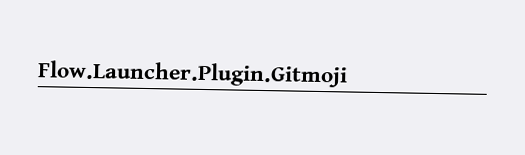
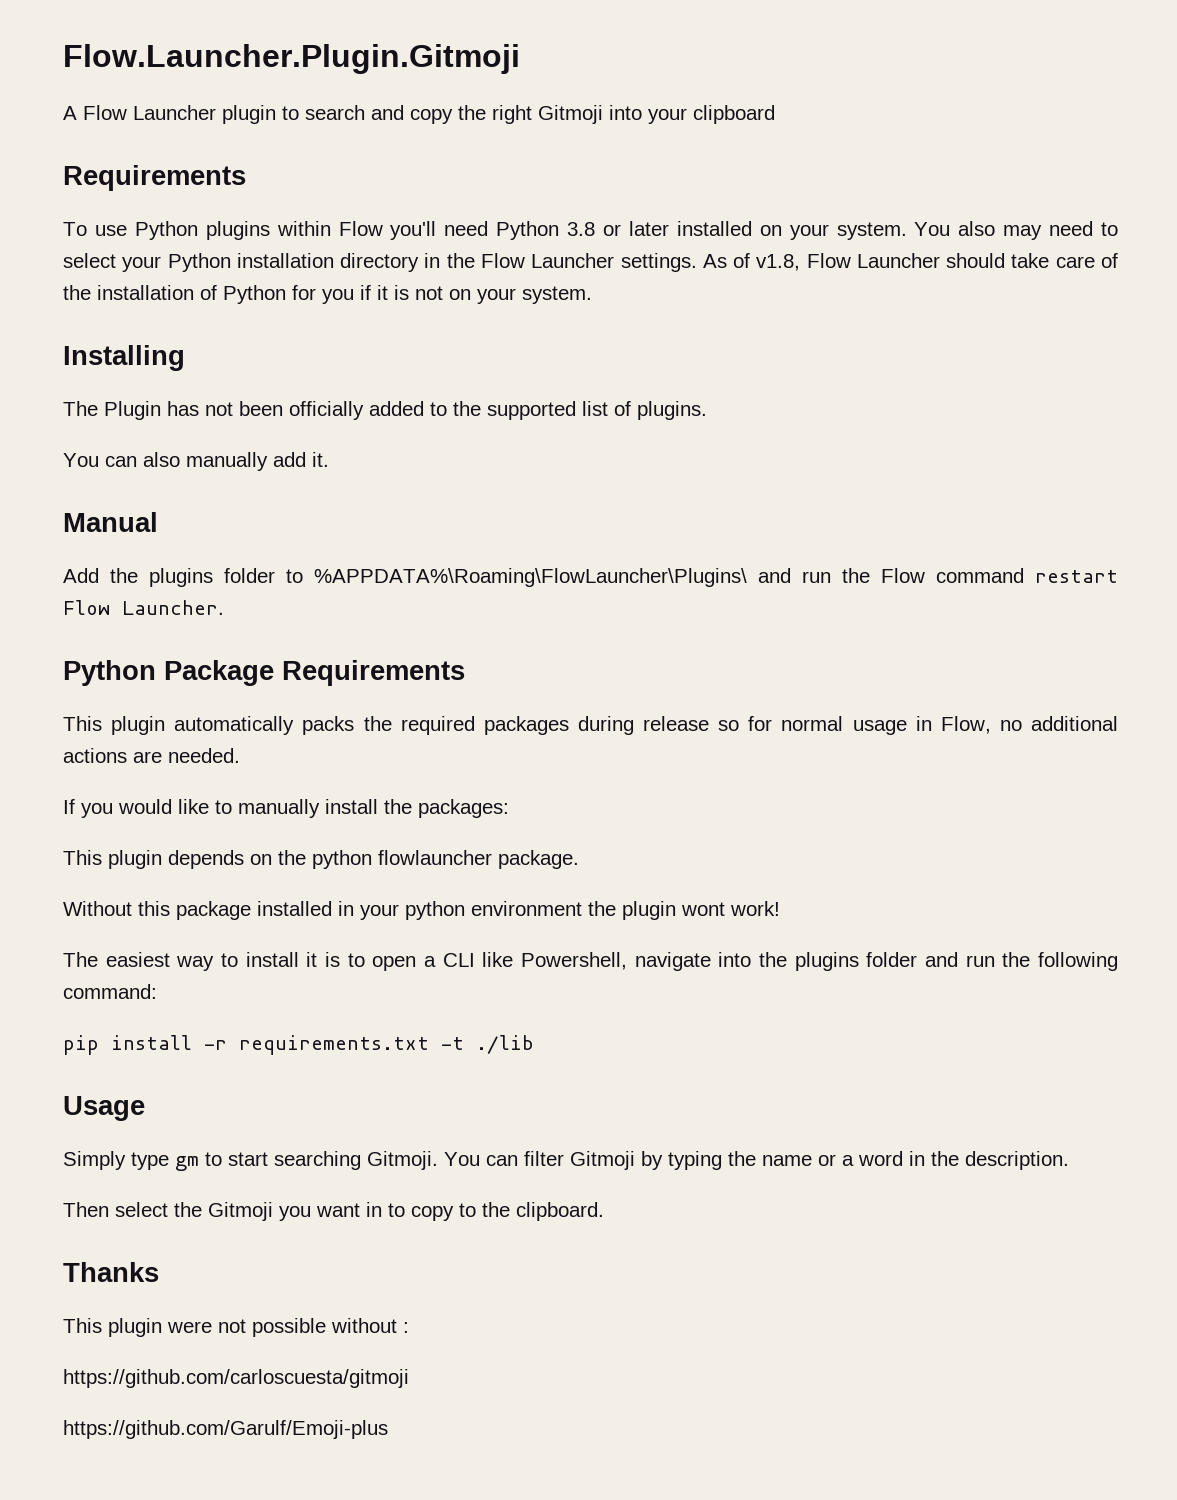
(348, 74) none -> [63,105,775,124] [63,165,246,191] [63,221,1118,240] [63,253,1119,272] [63,285,592,304] [63,345,185,371] [63,401,707,420] [63,452,329,471] [63,512,158,532] [63,568,1118,587] [63,600,224,615] [63,660,465,686] [63,716,1118,735] [63,748,240,763] [63,799,509,818] [63,850,579,869] [63,901,780,920] [63,952,1118,971] [63,984,157,999] [63,1035,534,1055] [63,1096,145,1121] [63,1151,1069,1171] [63,1202,604,1221] [63,1262,159,1282] [63,1318,409,1337] [63,1369,409,1388] [63,1420,388,1439] // A Flow Launcher plugin to search and copy the right Gitmoji into your clipboard // Requirements // To use Python plugins within Flow you'll need Python 3.8 or later installed on your system. You also may need to select your Python installation directory in the Flow Launcher settings. As of v1.8, Flow Launcher should take care of the installation of Python for you if it is not on your system. // Installing // The Plugin has not been officially added to the supported list of plugins. // You can also manually add it. // Manual // Add the plugins folder to %APPDATA%\Roaming\FlowLauncher\Plugins\ and run the Flow command restart Flow Launcher. // Python Package Requirements // This plugin automatically packs the required packages during release so for normal usage in Flow, no additional actions are needed. // If you would like to manually install the packages: // This plugin depends on the python flowlauncher package. // Without this package installed in your python environment the plugin wont work! // The easiest way to install it is to open a CLI like Powershell, navigate into the plugins folder and run the following command: // pip install -r requirements.txt -t ./lib // Usage // Simply type gm to start searching Gitmoji. You can filter Gitmoji by typing the name or a word in the description. // Then select the Gitmoji you want in to copy to the clipboard. // Thanks // This plugin were not possible without : // https://github.com/carloscuesta/gitmoji // https://github.com/Garulf/Emoji-plus

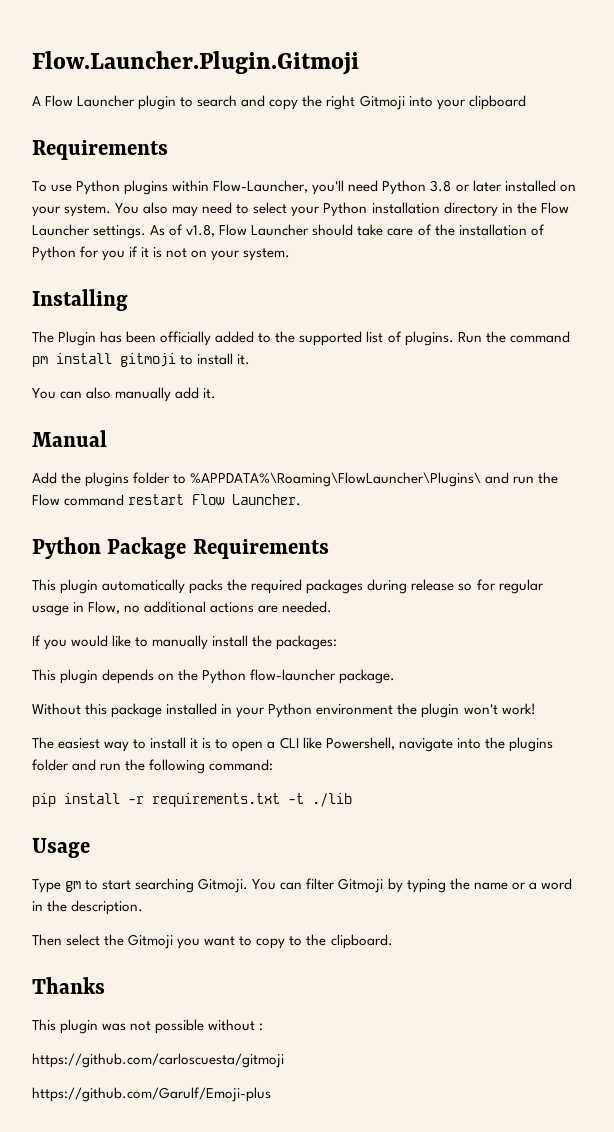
[338,221,383,236] Flow -> [213,180,309,193] Flow-Launcher,
[205,402,233,416] not -> (123, 337) none
(707, 410) none -> [457,331,570,343] [32,353,251,367] Run the command pm install gitmoji to install it.
[781,716,844,731] normal -> [498,579,544,594] regular
[312,850,492,869] python flowlauncher -> [202,669,337,684] Python flow-launcher
[405,901,465,920] python -> [268,703,313,718] Python
[681,902,725,916] wont -> [463,704,498,715] won't
[63,1151,169,1170] Simply type -> [32,879,61,893] Type
[366,1202,382,1217] in -> (236, 941) none
[167,1321,212,1333] were -> [102,1023,127,1031] was

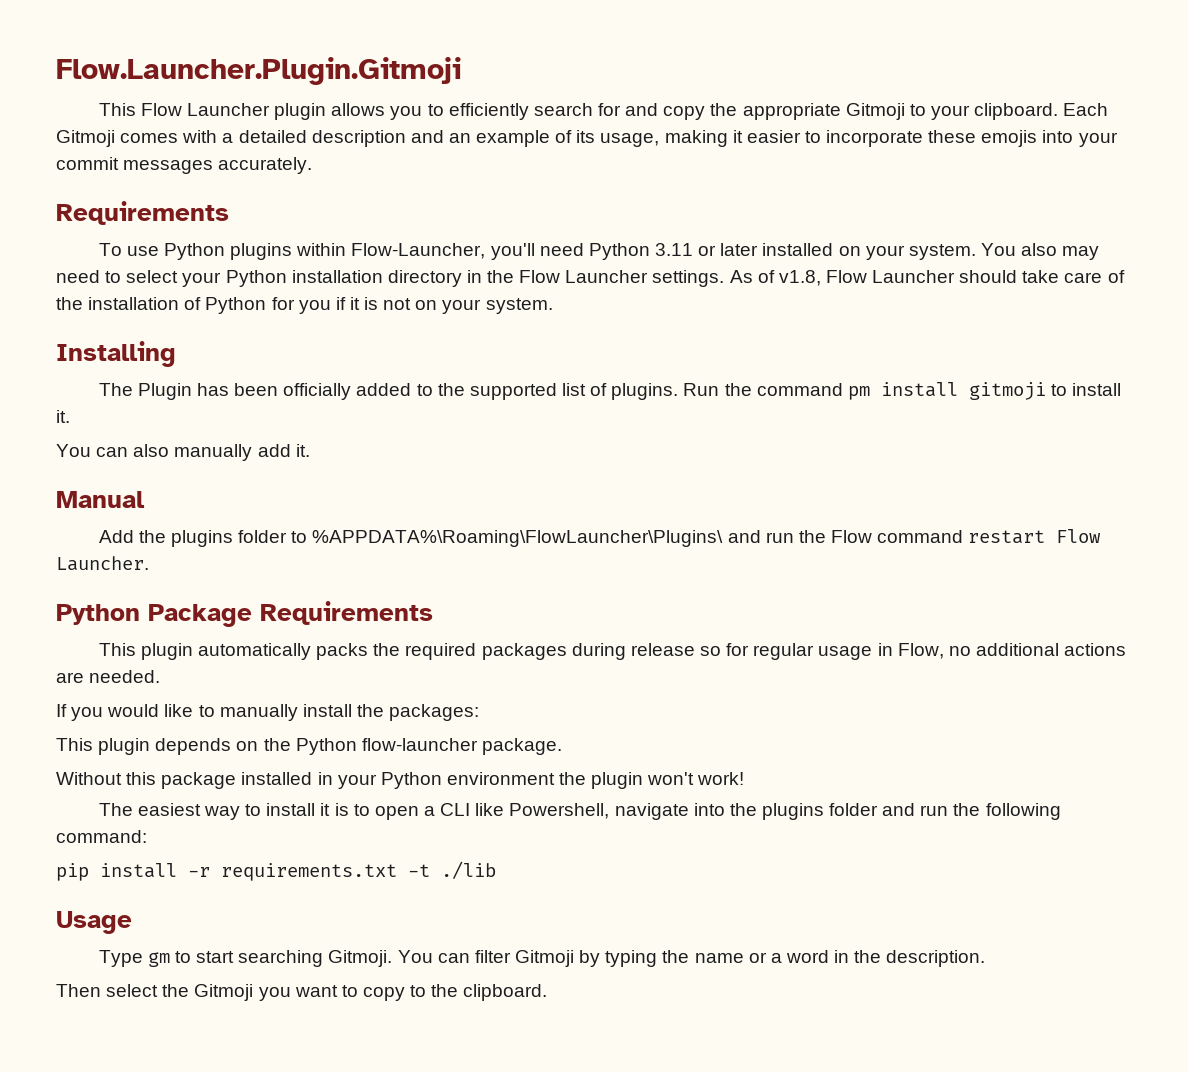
[32,96,41,106] A -> [98,103,136,116] This
[180,95,526,110] to search and copy the right Gitmoji into your clipboard -> [331,103,1109,120] [56,130,1118,147] [56,157,313,174] allows you to efficiently search for and copy the appropriate Gitmoji to your clipboard. Each Gitmoji comes with a detailed description and an example of its usage, making it easier to incorporate these emojis into your commit messages accurately.
[430,180,452,192] 3.8 -> [654,243,693,256] 3.11
[32,977,105,994] [32,1019,264,1034] [32,1053,284,1068] [32,1087,271,1102] // Thanks // This plugin was not possible without : // https://github.com/carloscuesta/gitmoji // https://github.com/Garulf/Emoji-plus -> (548, 992) none

